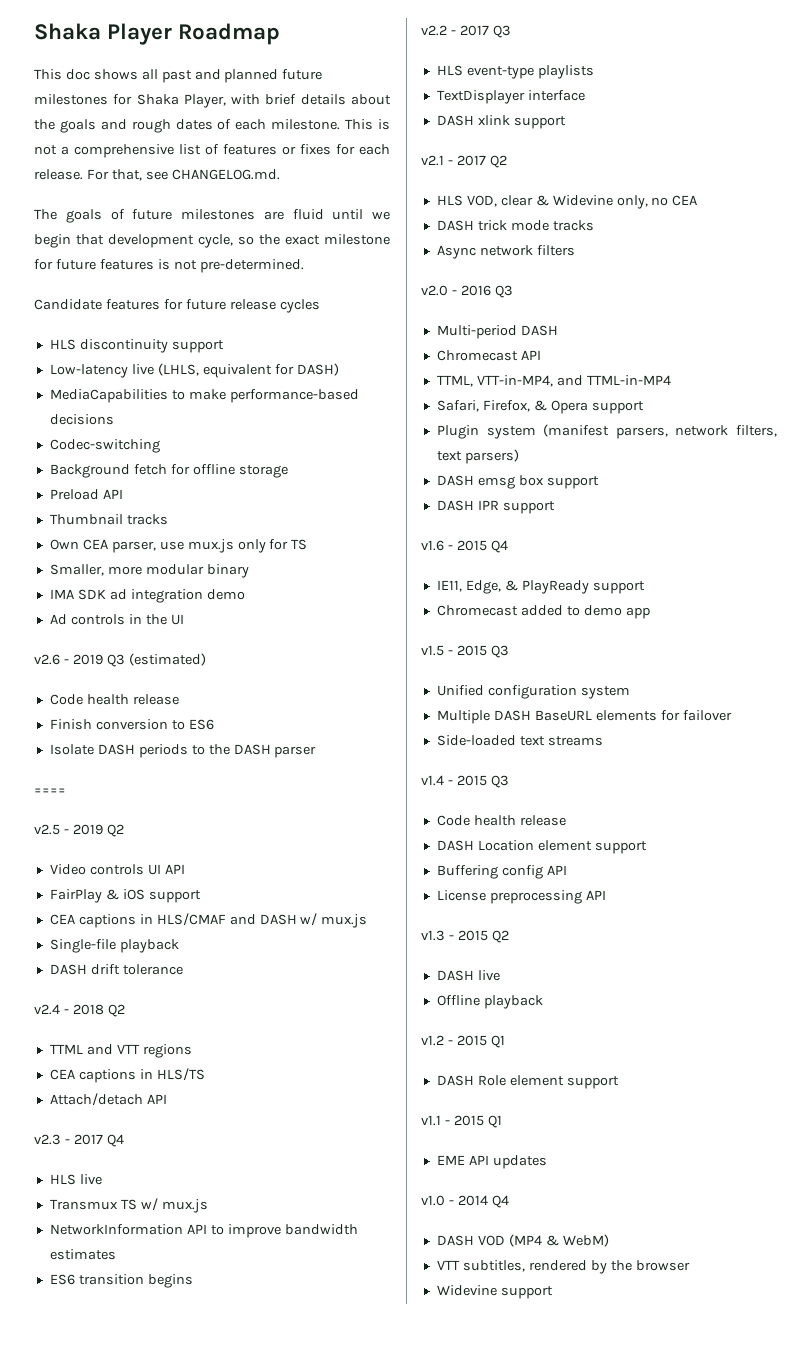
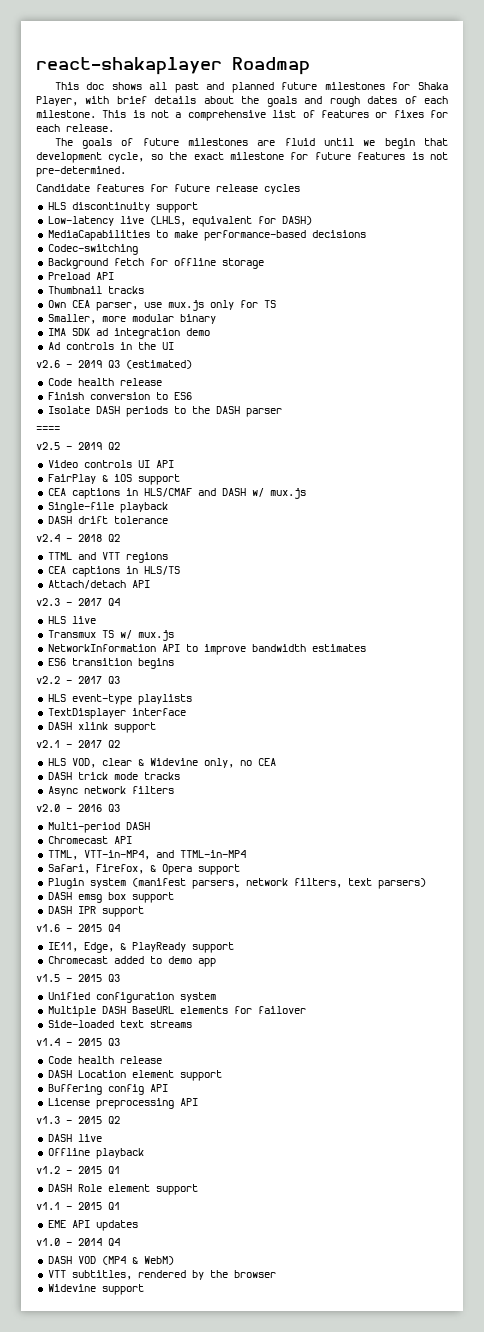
[34,23,173,45] Shaka Player -> [36,57,222,75] react-shakaplayer
[86,169,280,181] For that, see CHANGELOG.md. -> (114, 128) none

